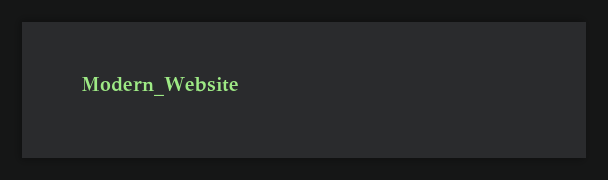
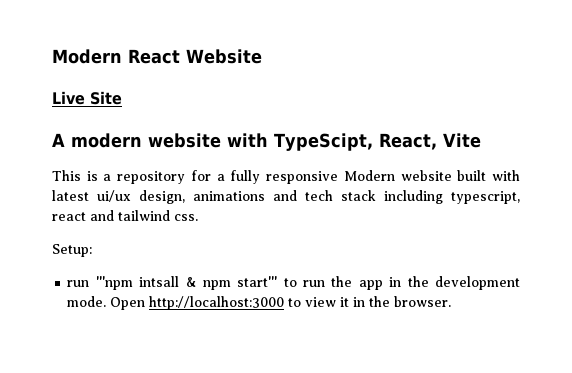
[81,77,239,96] Modern_Website -> [52,49,262,64] [52,91,122,105] [52,133,481,151] [52,170,520,184] [52,190,520,204] [52,210,198,221] [52,244,92,257] [67,276,520,290] [67,296,452,310] Modern React Website // Live Site // A modern website with TypeScipt, React, Vite // This is a repository for a fully responsive Modern website built with latest ui/ux design, animations and tech stack including typescript, react and tailwind css. // Setup: // run '''npm intsall & npm start''' to run the app in the development mode. Open http://localhost:3000 to view it in the browser.

